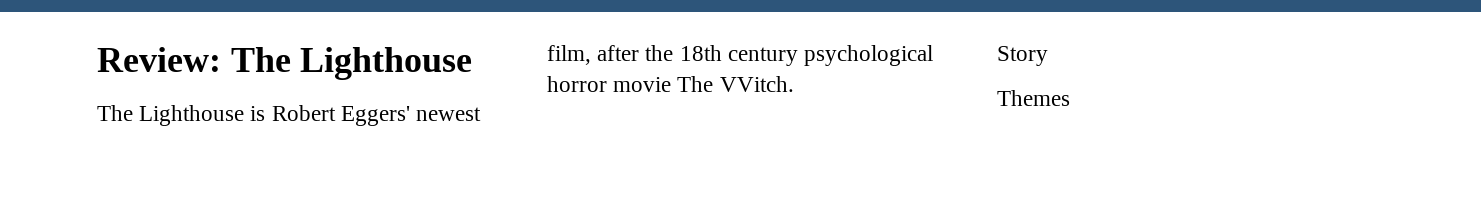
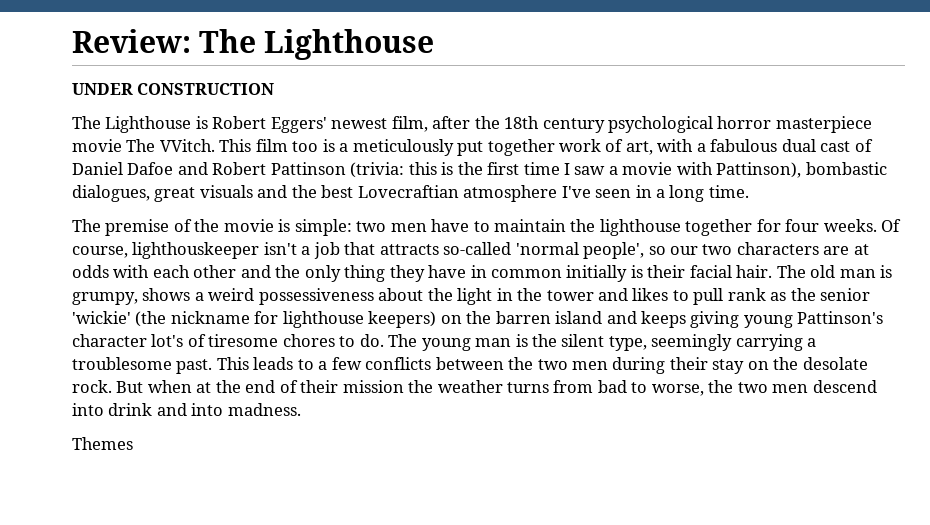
(473, 63) none -> [72,83,275,95] // UNDER CONSTRUCTION
(607, 84) none -> [775,116,872,133] masterpiece
[997,46,1048,66] // Story -> [219,139,873,156] [72,162,887,178] [72,185,749,202] [72,219,902,236] [72,242,869,259] [72,265,893,282] [72,288,871,305] [72,311,884,328] [72,334,817,351] [72,357,868,374] [72,380,877,396] [72,403,301,416] This film too is a meticulously put together work of art, with a fabulous dual cast of Daniel Dafoe and Robert Pattinson (trivia: this is the first time I saw a movie with Pattinson), bombastic dialogues, great visuals and the best Lovecraftian atmosphere I've seen in a long time. // The premise of the movie is simple: two men have to maintain the lighthouse together for four weeks. Of course, lighthouskeeper isn't a job that attracts so-called 'normal people', so our two characters are at odds with each other and the only thing they have in common initially is their facial hair. The old man is grumpy, shows a weird possessiveness about the light in the tower and likes to pull rank as the senior 'wickie' (the nickname for lighthouse keepers) on the barren island and keeps giving young Pattinson's character lot's of tiresome chores to do. The young man is the silent type, seemingly carrying a troublesome past. This leads to a few conflicts between the two men during their stay on the desolate rock. But when at the end of their mission the weather turns from bad to worse, the two men descend into drink and into madness.

